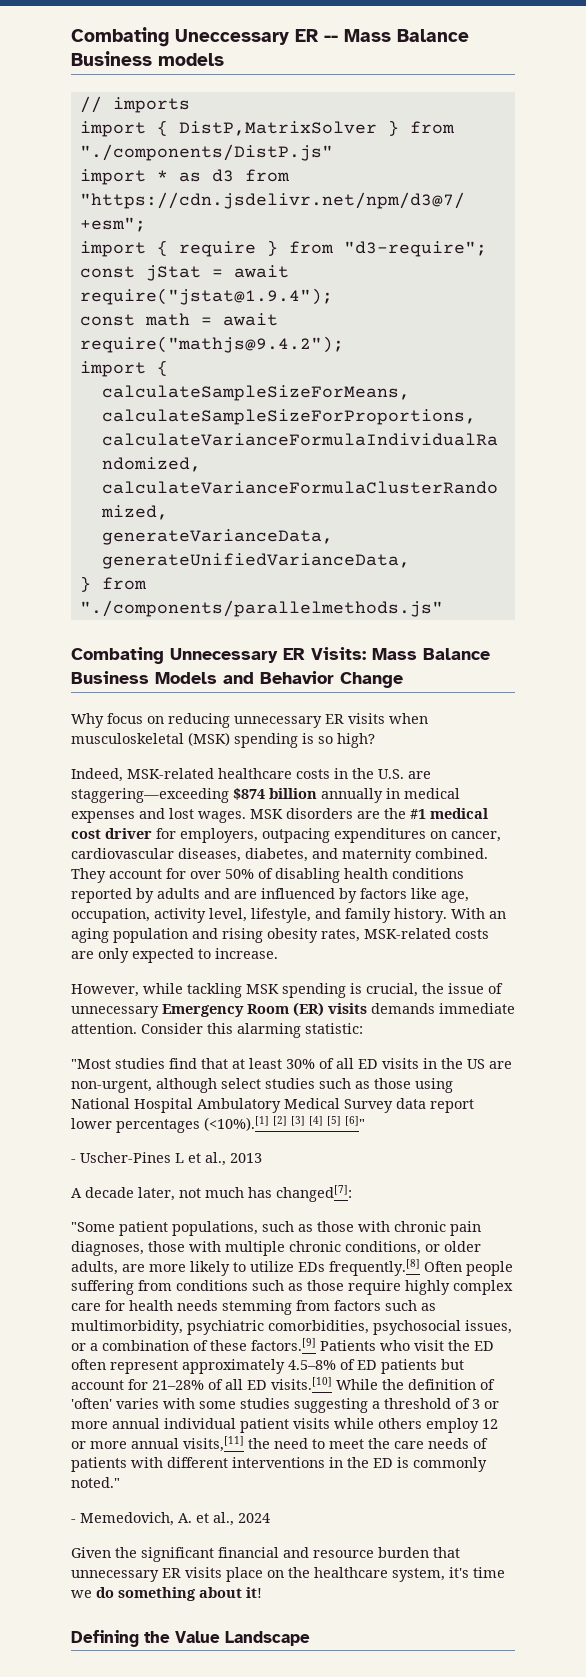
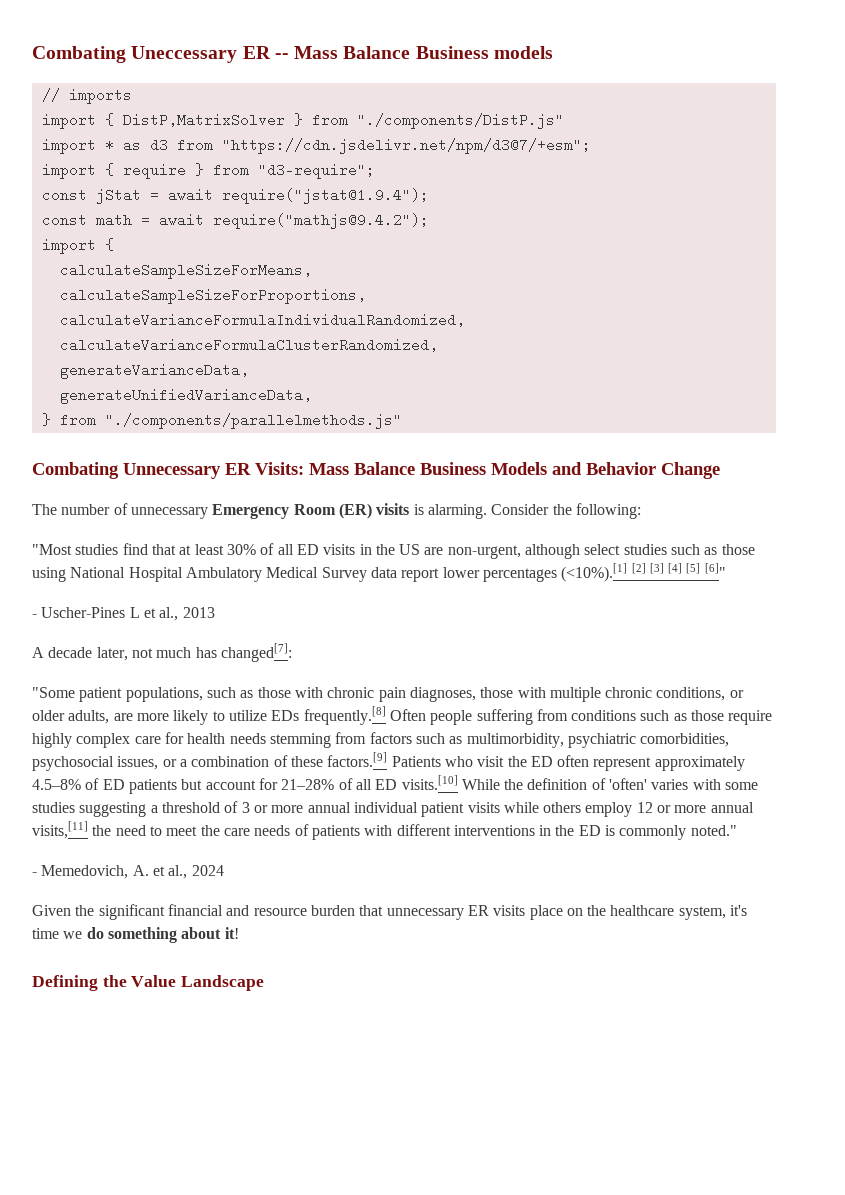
[71,713,428,728] [71,732,375,748] [71,768,431,782] [71,788,460,803] [71,808,488,823] [71,828,501,843] [71,848,488,863] [71,868,464,883] [71,888,469,903] [71,908,506,923] [71,928,489,943] [71,948,278,963] [71,983,484,998] Why focus on reducing unnecessary ER visits when musculoskeletal (MSK) spending is so high? // Indeed, MSK-related healthcare costs in the U.S. are staggering—exceeding $874 billion annually in medical expenses and lost wages. MSK disorders are the #1 medical cost driver for employers, outpacing expenditures on cancer, cardiovascular diseases, diabetes, and maternity combined. They account for over 50% of disabling health conditions reported by adults and are influenced by factors like age, occupation, activity level, lifestyle, and family history. With an aging population and rising obesity rates, MSK-related costs are only expected to increase. // However, while tackling MSK spending is crucial, the issue -> [32,504,111,515] The number
[371,1003,515,1014] [71,1023,363,1038] demands immediate attention. Consider this alarming statistic: -> [413,503,641,519] is alarming. Consider the following:

